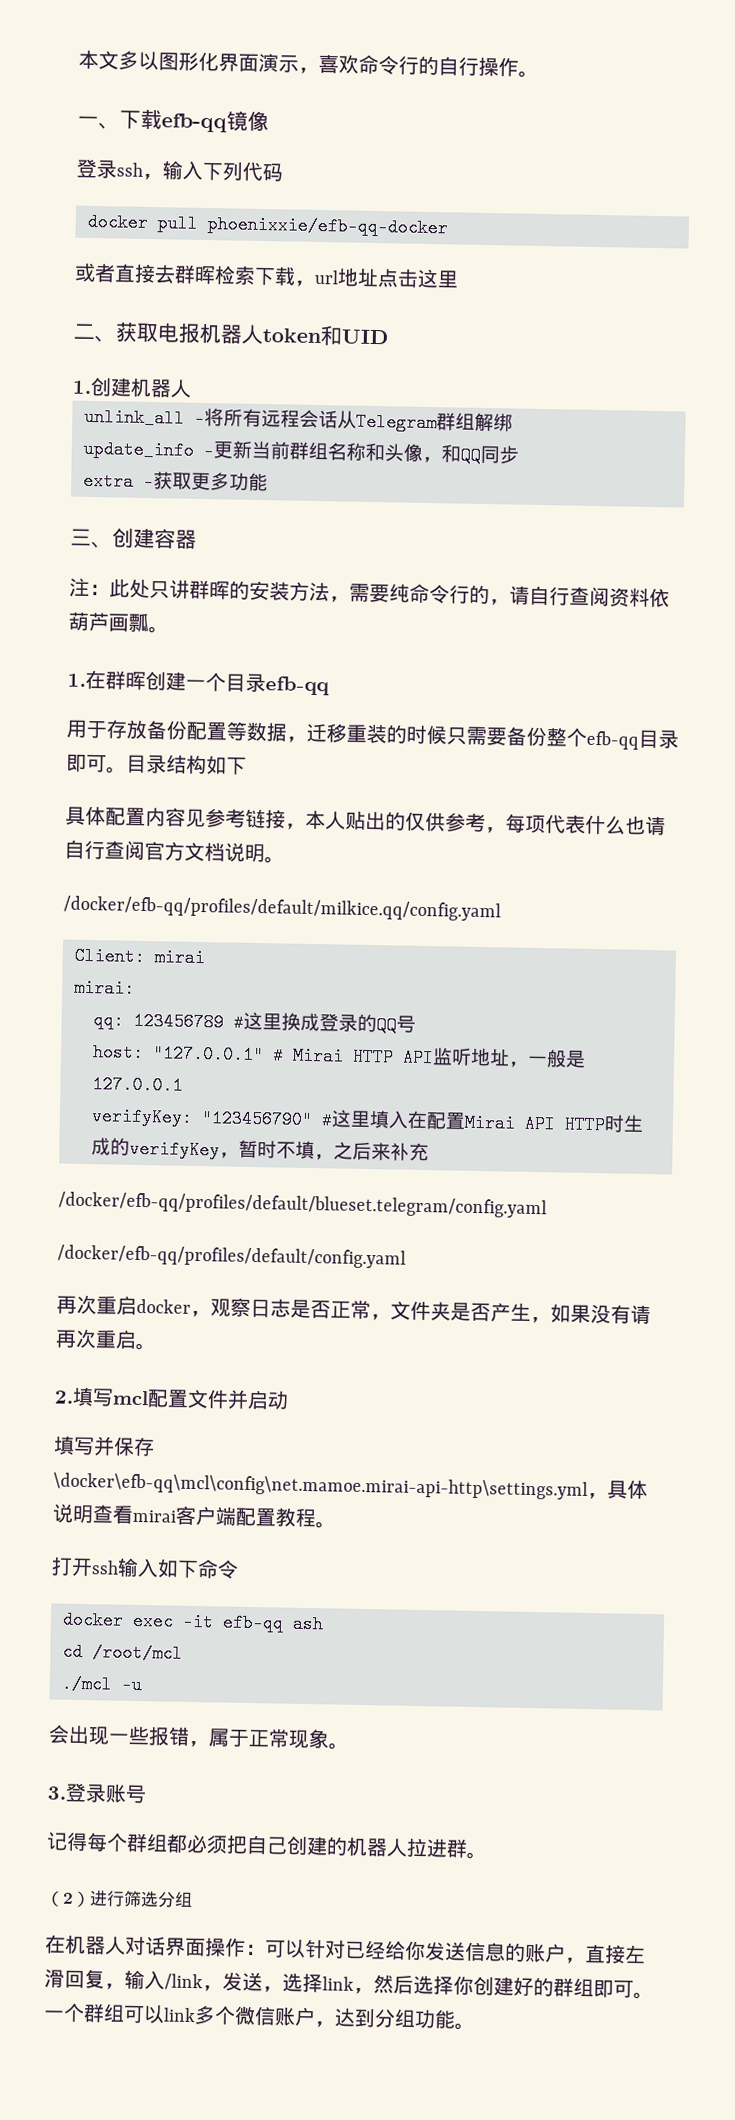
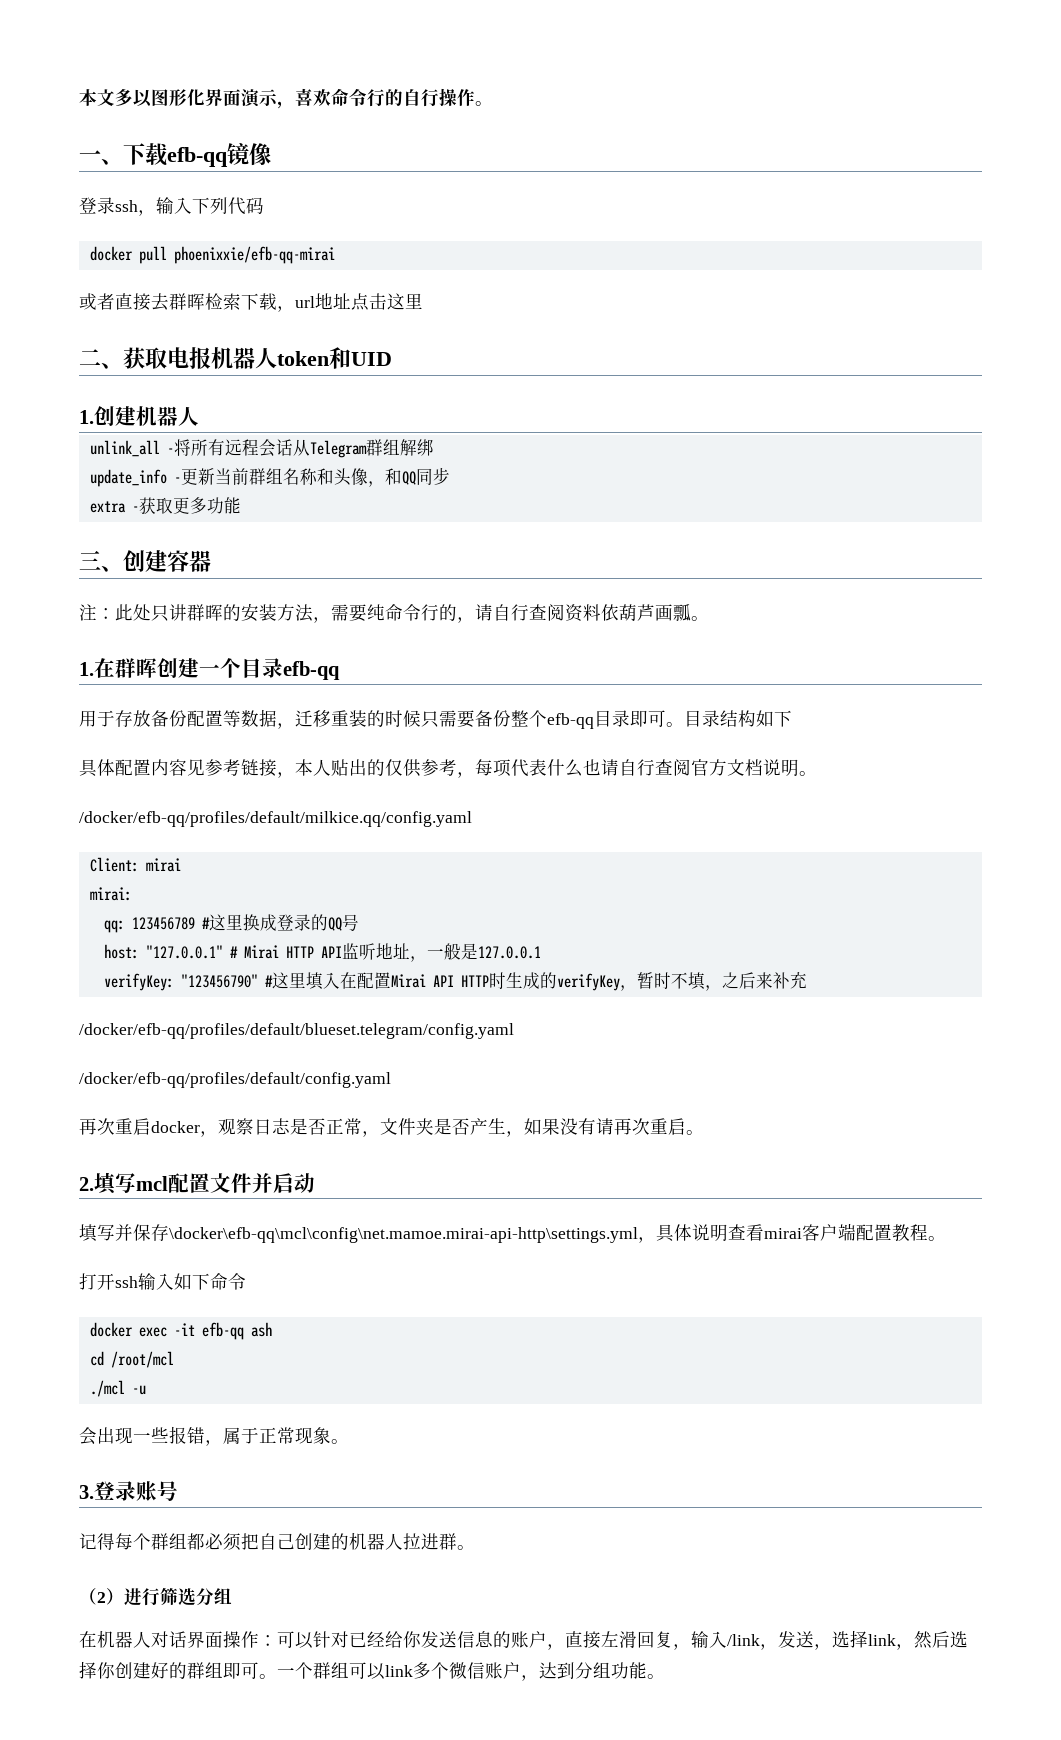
[207,215,448,238] phoenixxie/efb-qq-docker -> [173,246,335,264] phoenixxie/efb-qq-mirai

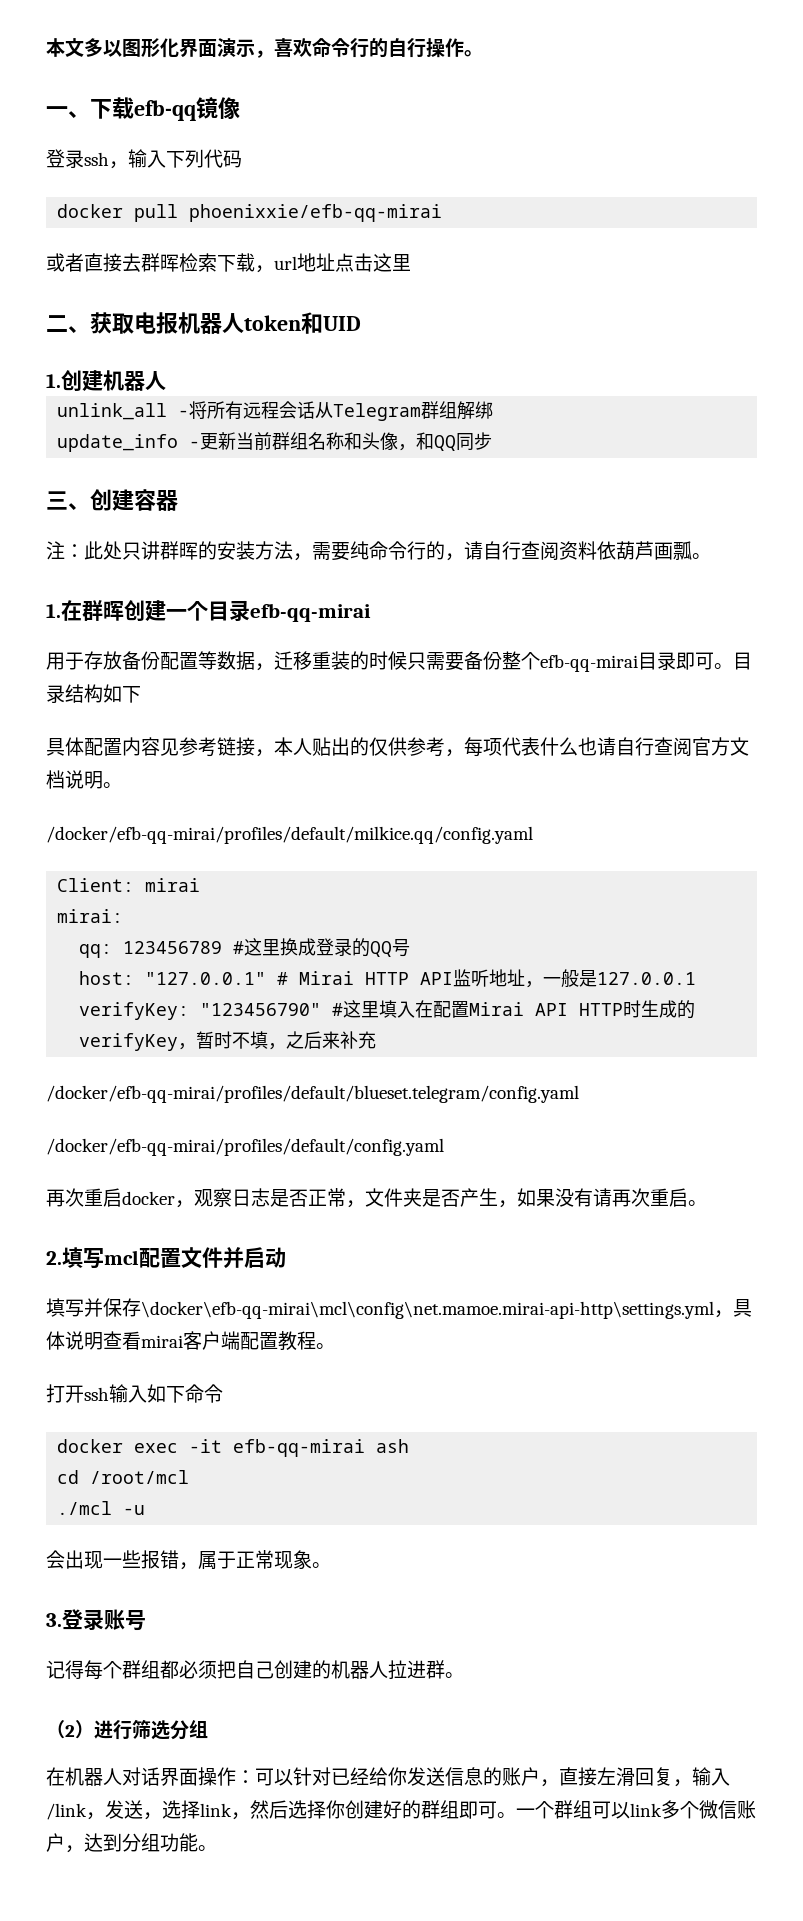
[89,497,241,514] // extra -获取更多功能 -> (493, 441) none
[283,661,340,680] efb-qq -> [250,603,371,622] efb-qq-mirai
[547,713,594,729] efb-qq -> [540,654,638,672] efb-qq-mirai
[79,811,472,827] /docker/efb-qq/profiles/default/milkice.qq/config.yaml -> [46,826,533,844] /docker/efb-qq-mirai/profiles/default/milkice.qq/config.yaml
[79,1023,514,1039] [79,1072,391,1088] /docker/efb-qq/profiles/default/blueset.telegram/config.yaml // /docker/efb-qq/profiles/default/config.yaml -> [46,1085,579,1103] [46,1138,444,1156] /docker/efb-qq-mirai/profiles/default/blueset.telegram/config.yaml // /docker/efb-qq-mirai/profiles/default/config.yaml
[169,1227,638,1243] \docker\efb-qq\mcl\config\net.mamoe.mirai-api-http\settings.yml -> [141,1301,714,1319] \docker\efb-qq-mirai\mcl\config\net.mamoe.mirai-api-http\settings.yml
[201,1322,244,1340] efb-qq -> [233,1439,366,1457] efb-qq-mirai

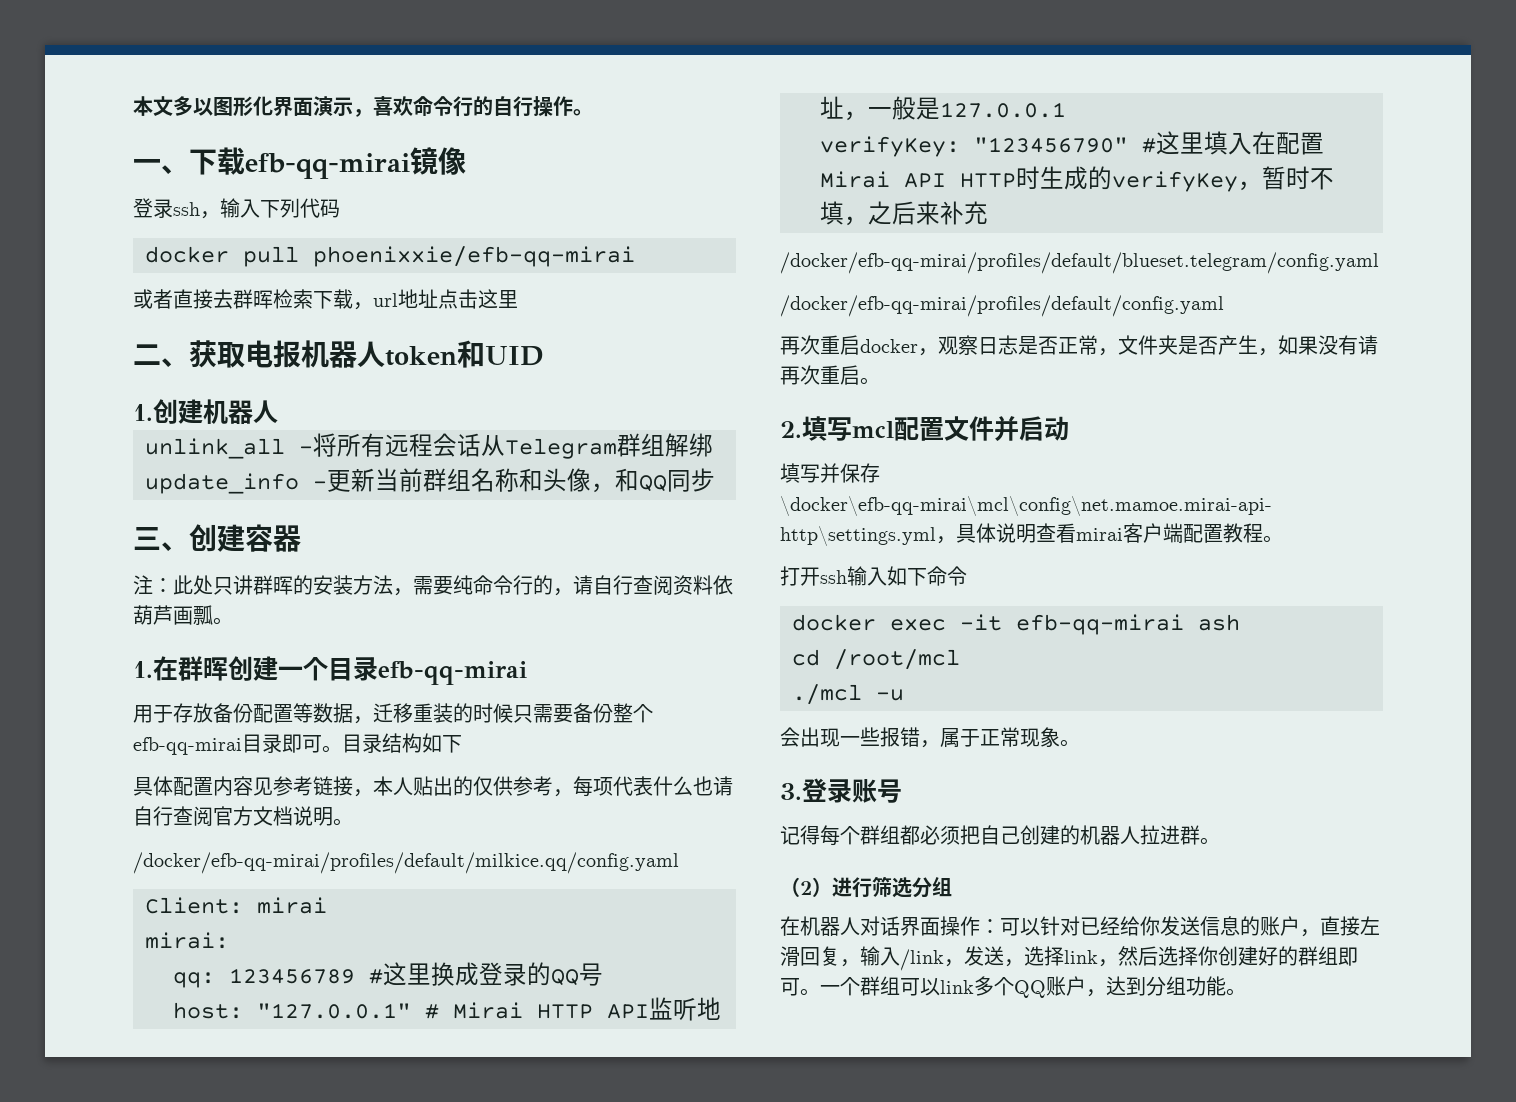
[134,100,196,121] efb-qq -> [245,153,410,179] efb-qq-mirai
[699,1800,737,1819] 微信 -> [1014,980,1046,998] QQ

